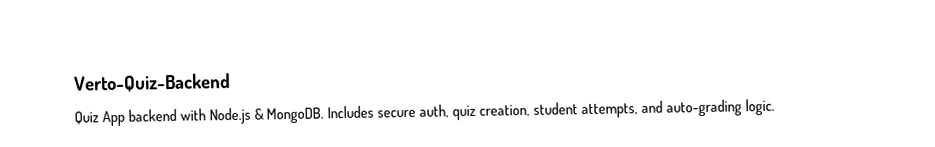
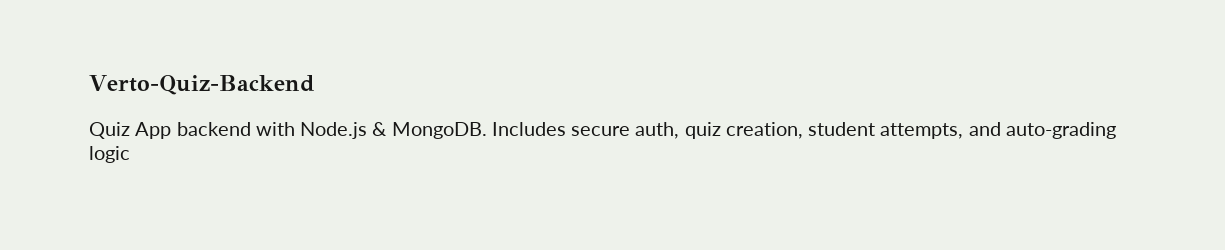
[744,98,775,116] logic. -> [89,146,130,163] logic

